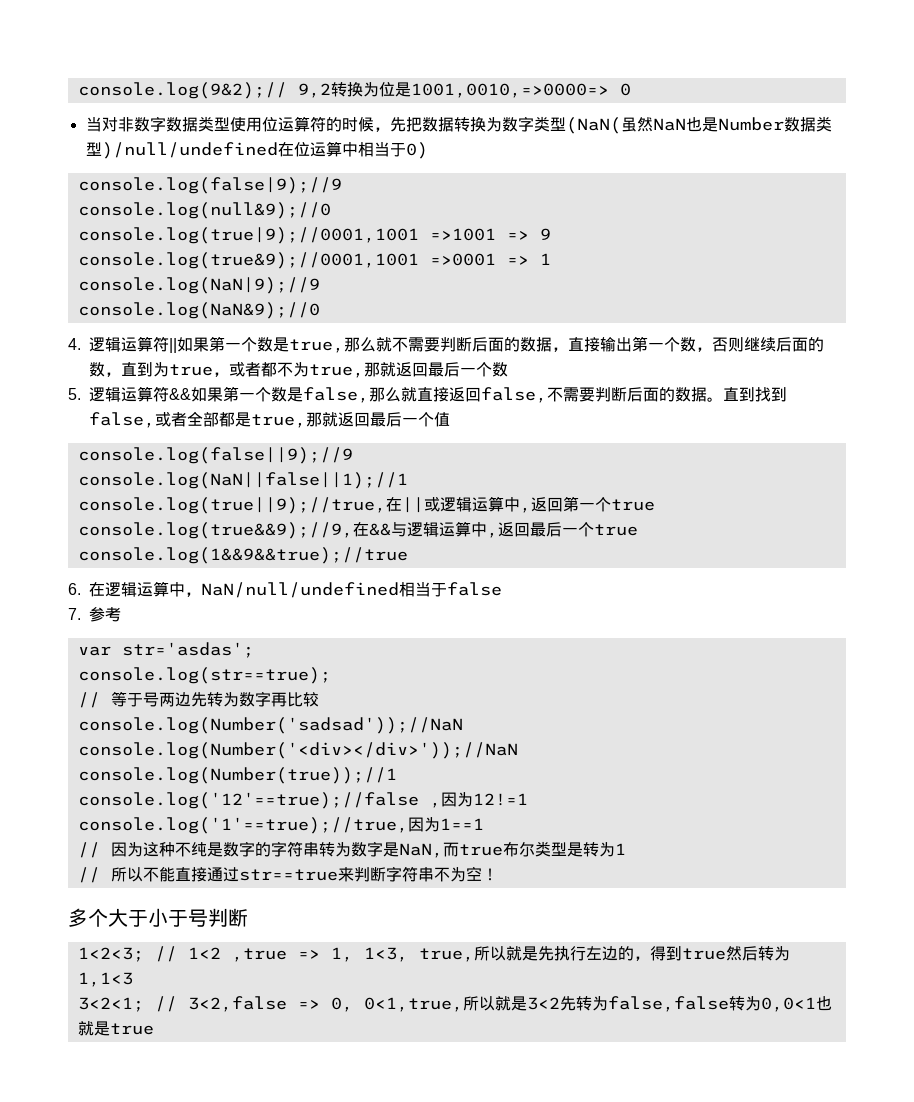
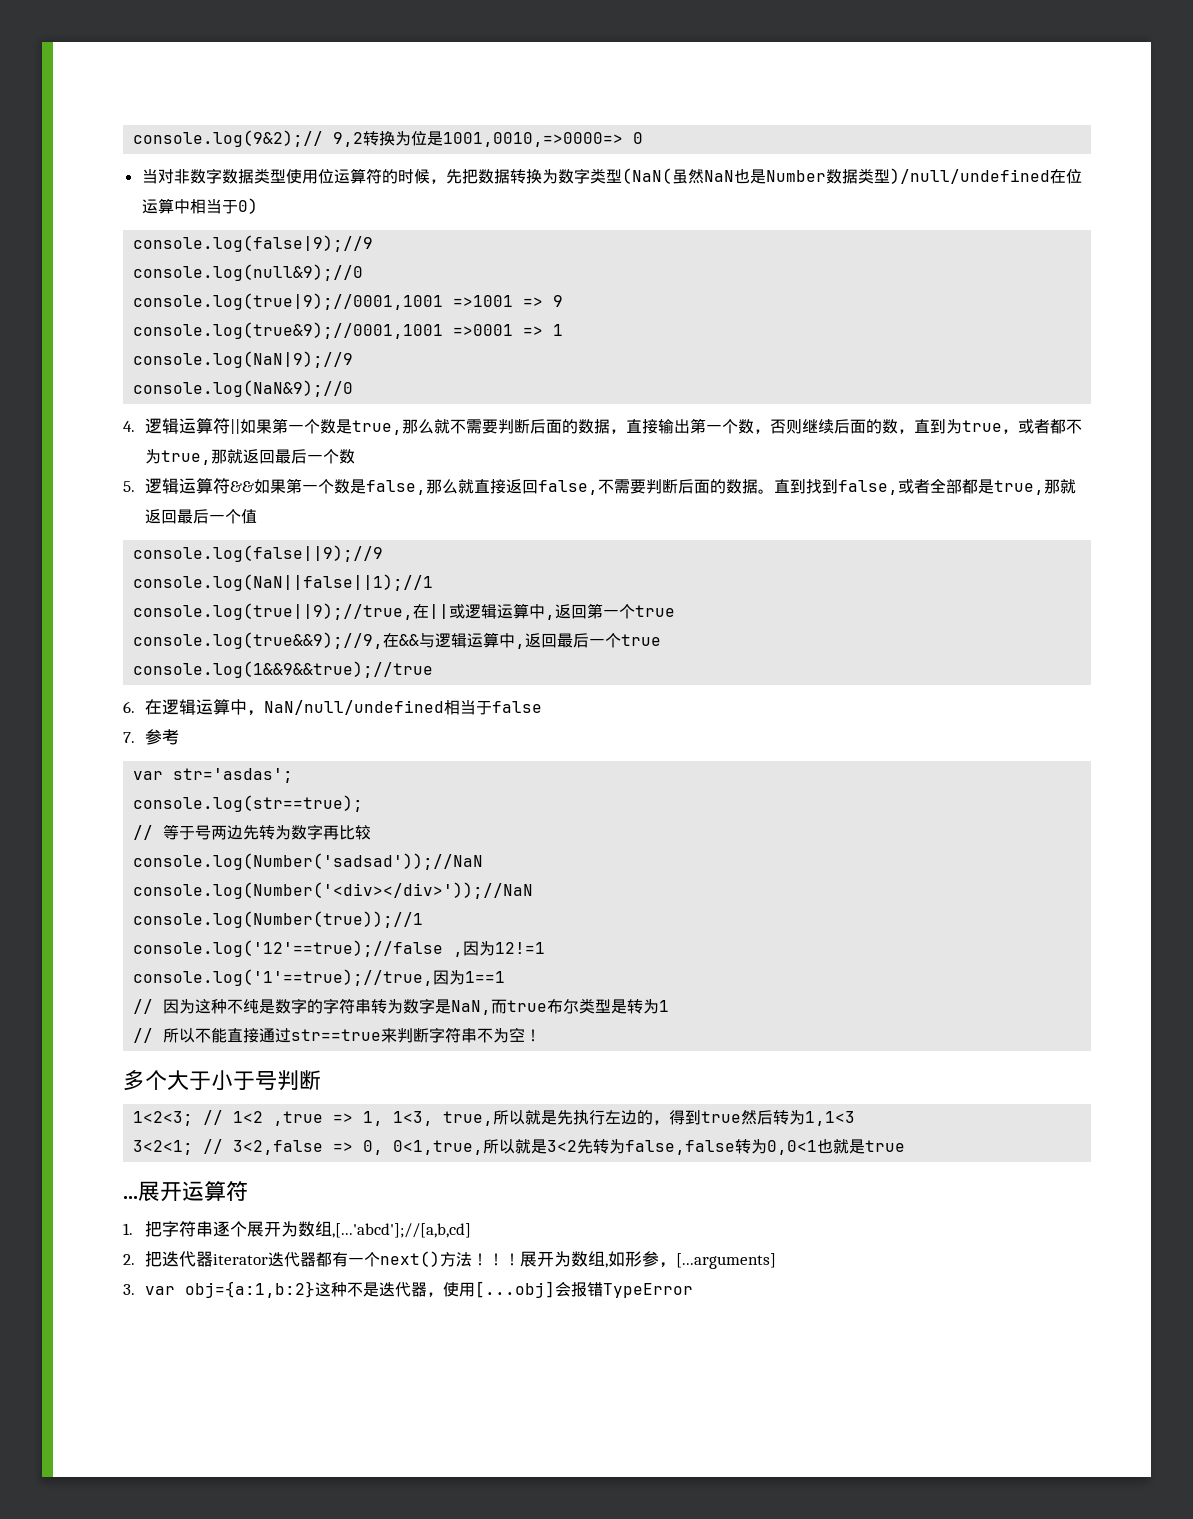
(154, 1029) none -> [123,1181,248,1202] [123,1221,471,1238] [123,1251,776,1269] [123,1281,693,1298] // ...展开运算符 // 1.把字符串逐个展开为数组,[...'abcd'];//[a,b,cd] // 2.把迭代器iterator迭代器都有一个next()方法！！！展开为数组,如形参，[...arguments] // 3. var obj={a:1,b:2}这种不是迭代器，使用[...obj]会报错TypeError

